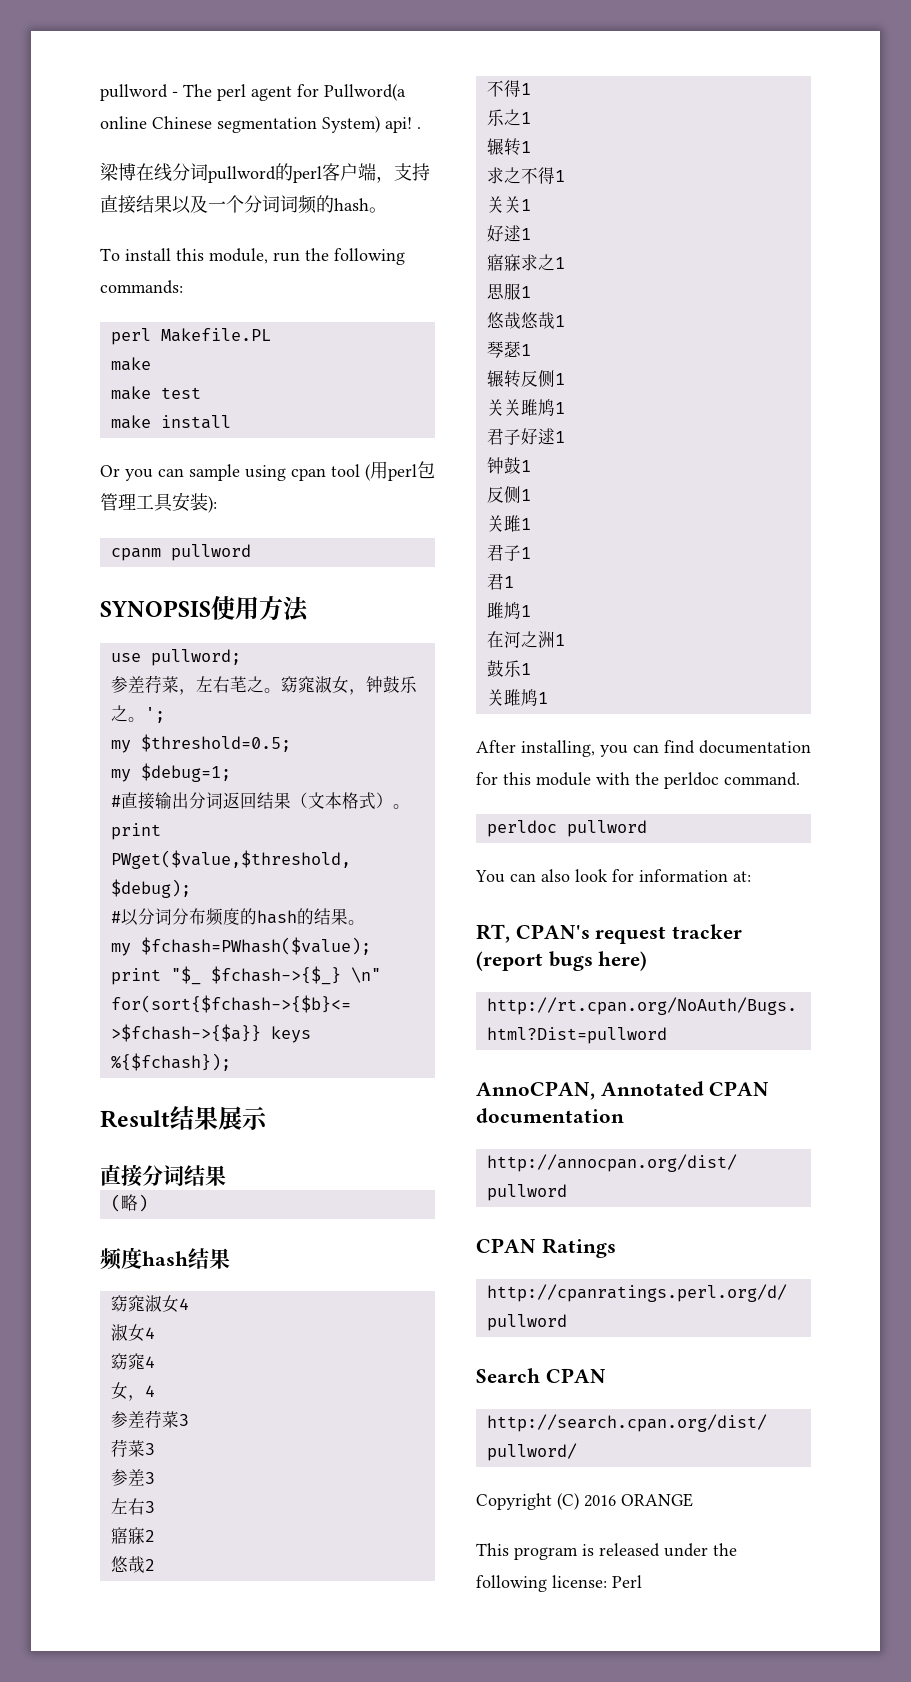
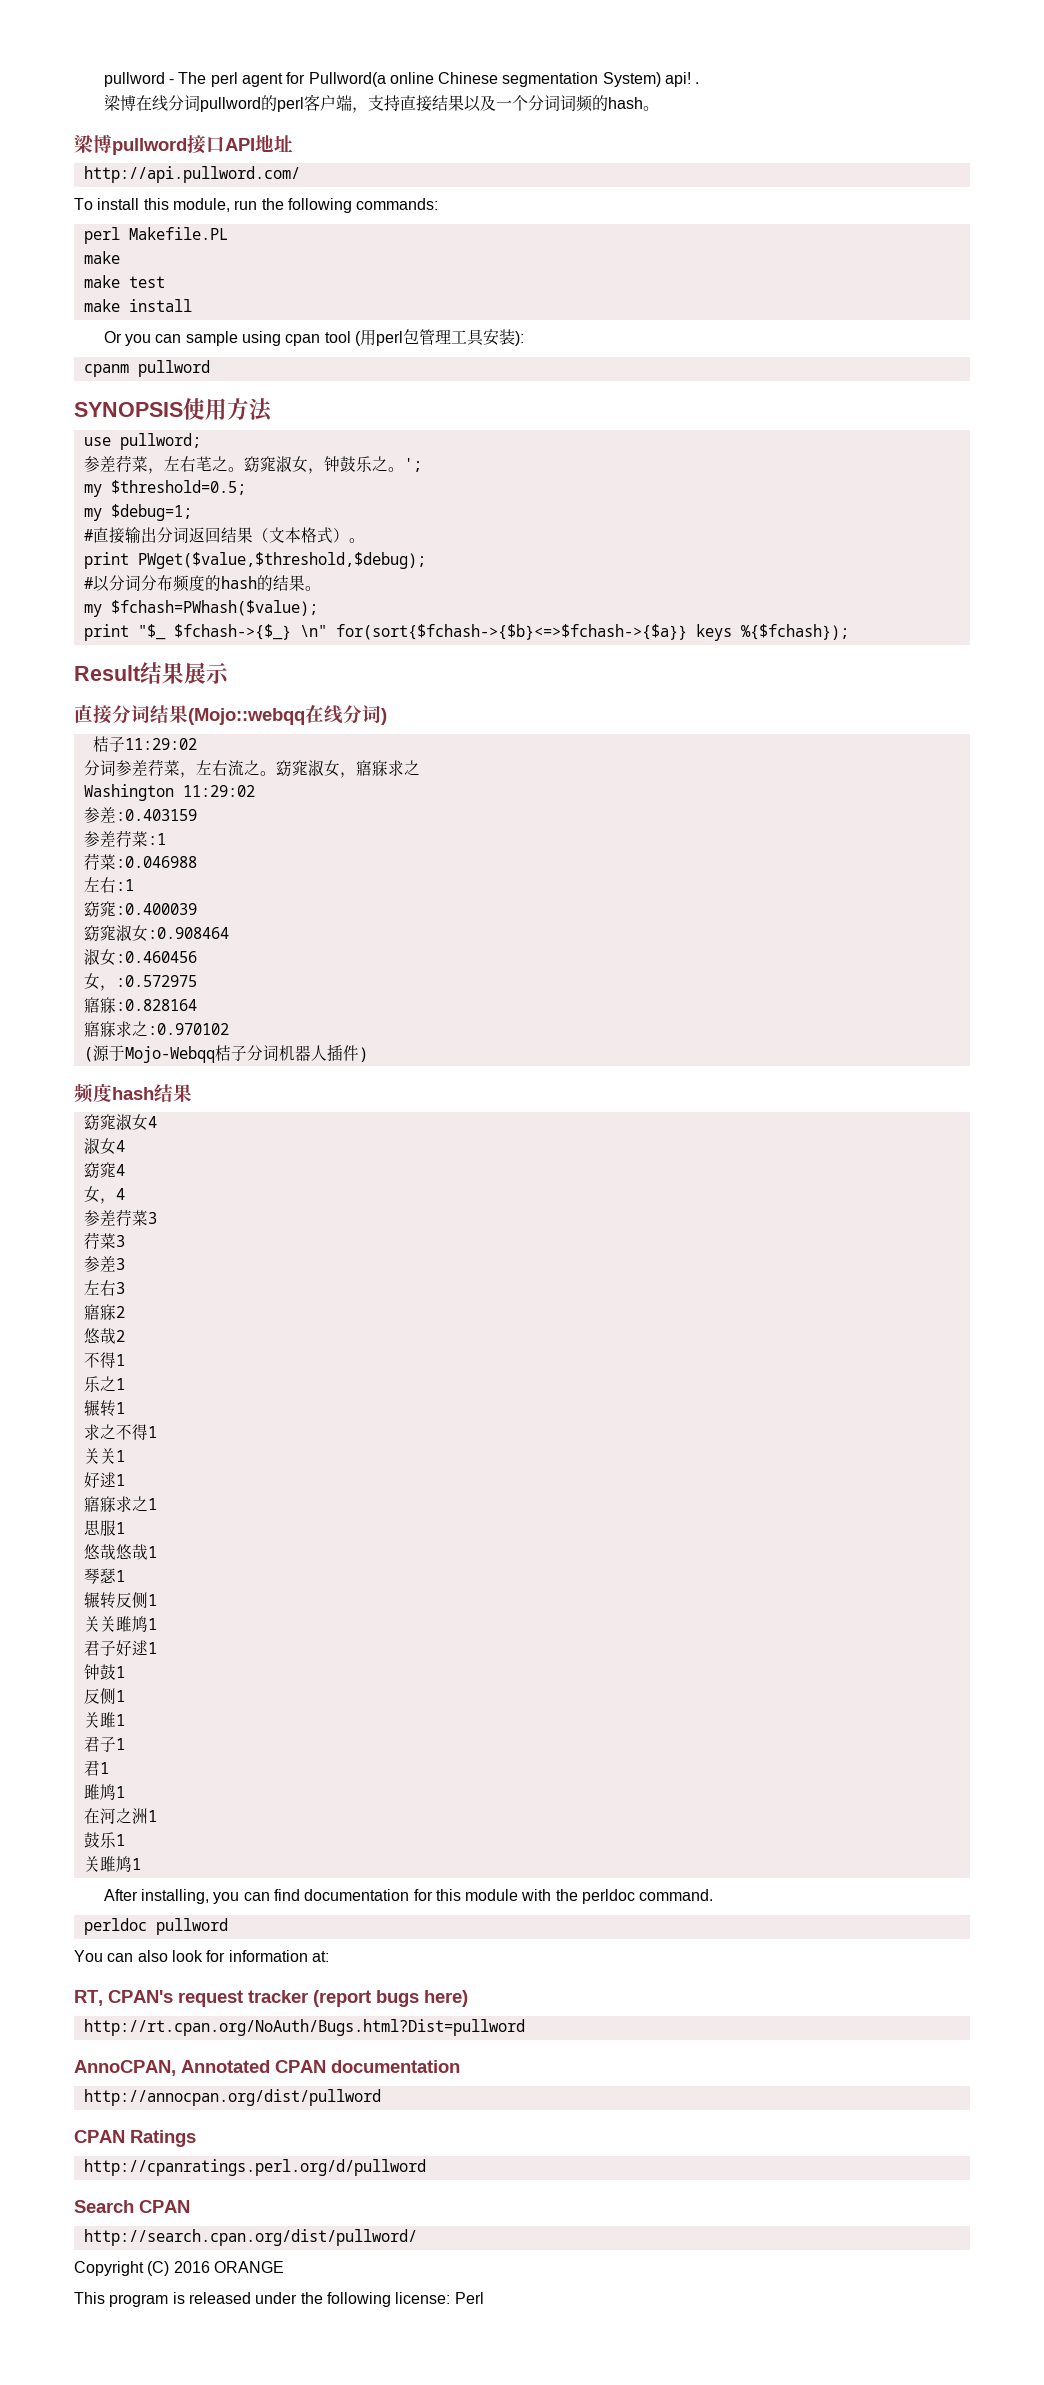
(387, 210) none -> [74,134,293,155] [83,166,300,183] // 梁博pullword接口API地址 // http://api.pullword.com/
[110,1194,138,1212] // (略 -> [188,705,387,725] [92,736,197,752] [83,759,420,778] [83,784,255,801] [83,807,197,823] [83,830,166,847] [83,853,197,870] [83,877,134,893] [83,901,197,918] [83,925,229,942] [83,949,197,966] [83,973,197,991] [83,997,197,1013] [83,1021,229,1037] [83,1044,359,1063] (Mojo::webqq在线分词) // 桔子11:29:02 // 分词参差荇菜，左右流之。窈窕淑女，寤寐求之 // Washington 11:29:02 // 参差:0.403159 // 参差荇菜:1 // 荇菜:0.046988 // 左右:1 // 窈窕:0.400039 // 窈窕淑女:0.908464 // 淑女:0.460456 // 女，:0.572975 // 寤寐:0.828164 // 寤寐求之:0.970102 // (源于Mojo-Webqq桔子分词机器人插件

